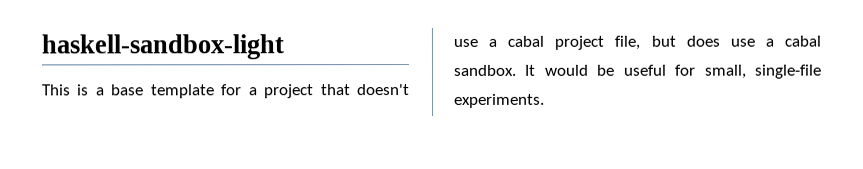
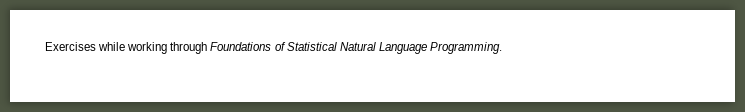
[41,34,284,60] [41,84,411,99] [453,35,821,50] [453,64,821,79] [454,93,545,108] haskell-sandbox-light // This is a base template for a project that doesn't use a cabal project file, but does use a cabal sandbox. It would be useful for small, single-file experiments. -> [45,42,502,54] Exercises while working through Foundations of Statistical Natural Language Programming.

